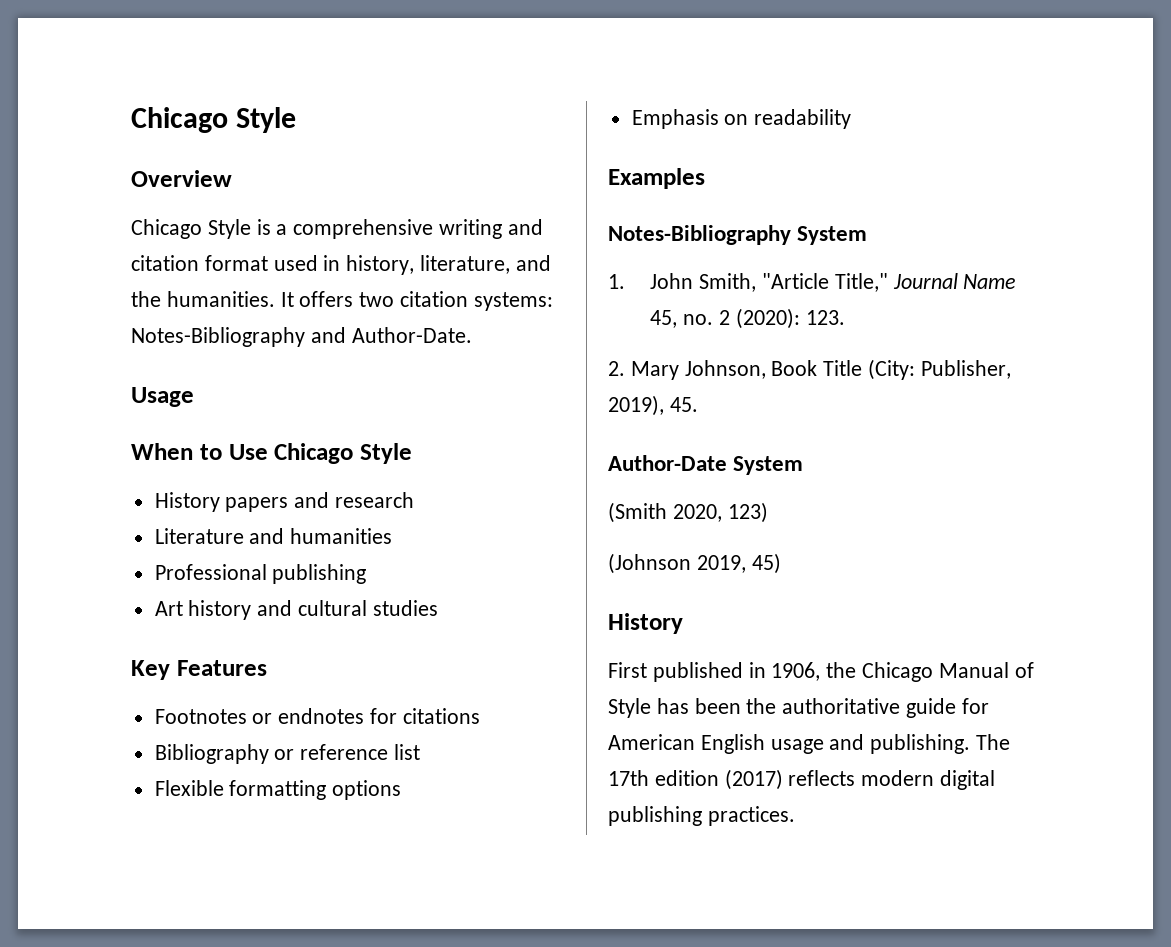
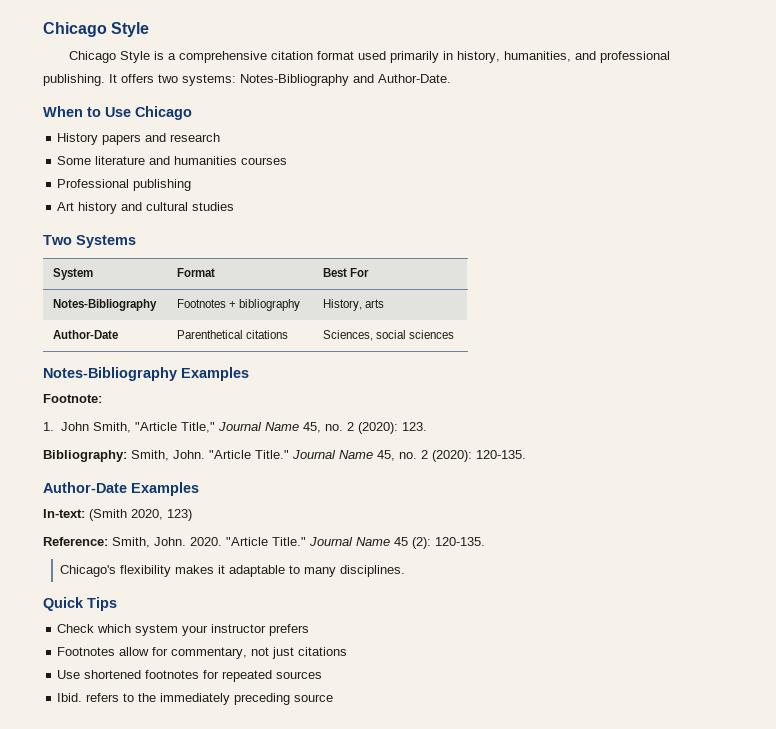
[131,107,296,133] [131,170,232,187] Chicago Style // Overview -> [43,22,150,37] Chicago Style
[439,219,543,239] writing and -> (268, 57) none
(318, 263) none -> [390,51,440,63] primarily
[420,255,551,274] [131,291,275,307] literature, and the humanities. -> [504,51,671,63] [43,74,105,86] humanities, and professional publishing.
[400,291,469,307] citation -> (178, 78) none
[131,387,194,407] // Usage -> (451, 78) none
[360,443,412,464] Style -> (192, 113) none
[154,528,244,544] Literature -> [57,156,146,165] Some literature
(393, 536) none -> [241,157,288,165] courses
[131,660,267,680] [154,708,480,724] [154,744,421,764] [154,780,402,800] [631,109,852,129] [608,168,705,189] [608,225,868,245] Key Features // Footnotes or endnotes for citations // Bibliography or reference list // Flexible formatting options // Emphasis on readability // Examples // Notes-Bibliography System -> [43,235,136,248] [53,268,94,280] [177,268,216,277] [323,268,370,277] [53,299,158,311] [177,299,301,311] [323,299,385,311] [53,330,119,339] [177,330,289,339] [323,330,455,341] [43,367,249,381] [43,394,102,403] Two Systems // System | Format | Best For // Notes-Bibliography | Footnotes + bibliography | History, arts // Author-Date | Parenthetical citations | Sciences, social sciences // Notes-Bibliography Examples // Footnote:
[608,359,1011,380] [608,395,698,416] [608,455,804,475] 2. Mary Johnson, Book Title (City: Publisher, 2019), 45. // Author-Date System // -> [43,450,526,462] [43,482,199,496] [43,509,85,518] Bibliography: Smith, John. "Article Title." Journal Name 45, no. 2 (2020): 120-135. // Author-Date Examples // In-text:
[608,553,781,574] [608,613,683,634] [608,662,1034,682] [608,698,989,718] [608,734,1011,754] [608,769,996,790] [608,806,795,826] (Johnson 2019, 45) // History // First published in 1906, the Chicago Manual of Style has been the authoritative guide for American English usage and publishing. The 17th edition (2017) reflects modern digital publishing practices. -> [43,537,485,549] [60,565,406,577] [43,597,117,611] [57,624,310,636] [57,647,348,659] [57,670,323,682] [57,693,334,705] Reference: Smith, John. 2020. "Article Title." Journal Name 45 (2): 120-135. // Chicago's flexibility makes it adaptable to many disciplines. // Quick Tips // Check which system your instructor prefers // Footnotes allow for commentary, not just citations // Use shortened footnotes for repeated sources // Ibid. refers to the immediately preceding source

